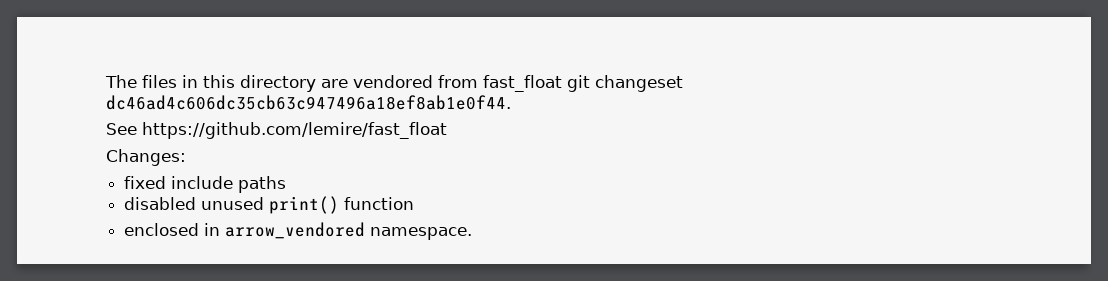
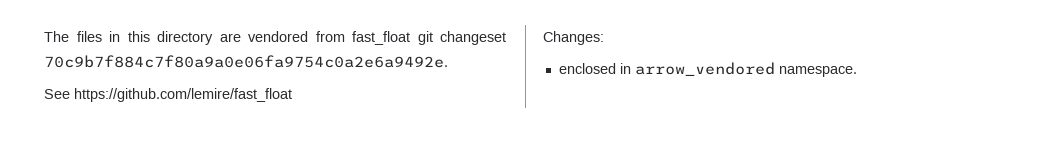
[106,95,511,110] dc46ad4c606dc35cb63c947496a18ef8ab1e0f44. -> [44,55,448,68] 70c9b7f884c7f80a9a0e06fa9754c0a2e6a9492e.
[124,176,287,193] [124,196,415,214] // fixed include paths // disabled unused print() function -> (604, 38) none

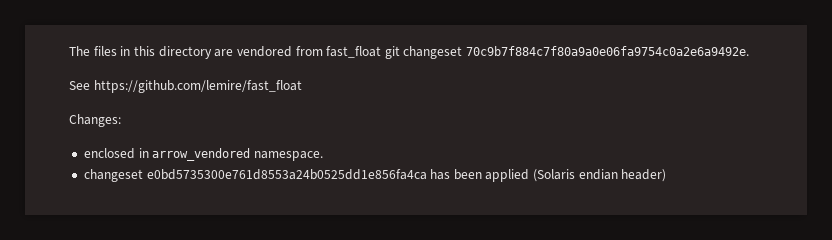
(857, 71) none -> [83,169,667,182] // changeset e0bd5735300e761d8553a24b0525dd1e856fa4ca has been applied (Solaris endian header)

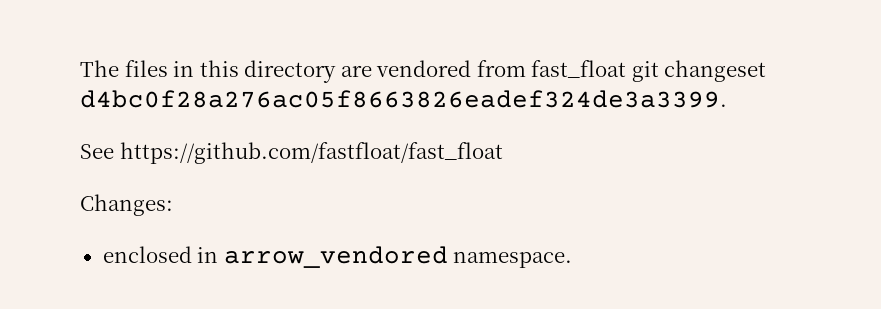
[466,46,750,56] 70c9b7f884c7f80a9a0e06fa9754c0a2e6a9492e. -> [80,90,727,108] d4bc0f28a276ac05f8663826eadef324de3a3399.
[93,80,302,93] https://github.com/lemire/fast_float -> [119,142,503,164] https://github.com/fastfloat/fast_float
[83,169,667,182] // changeset e0bd5735300e761d8553a24b0525dd1e856fa4ca has been applied (Solaris endian header) -> (573, 259) none

